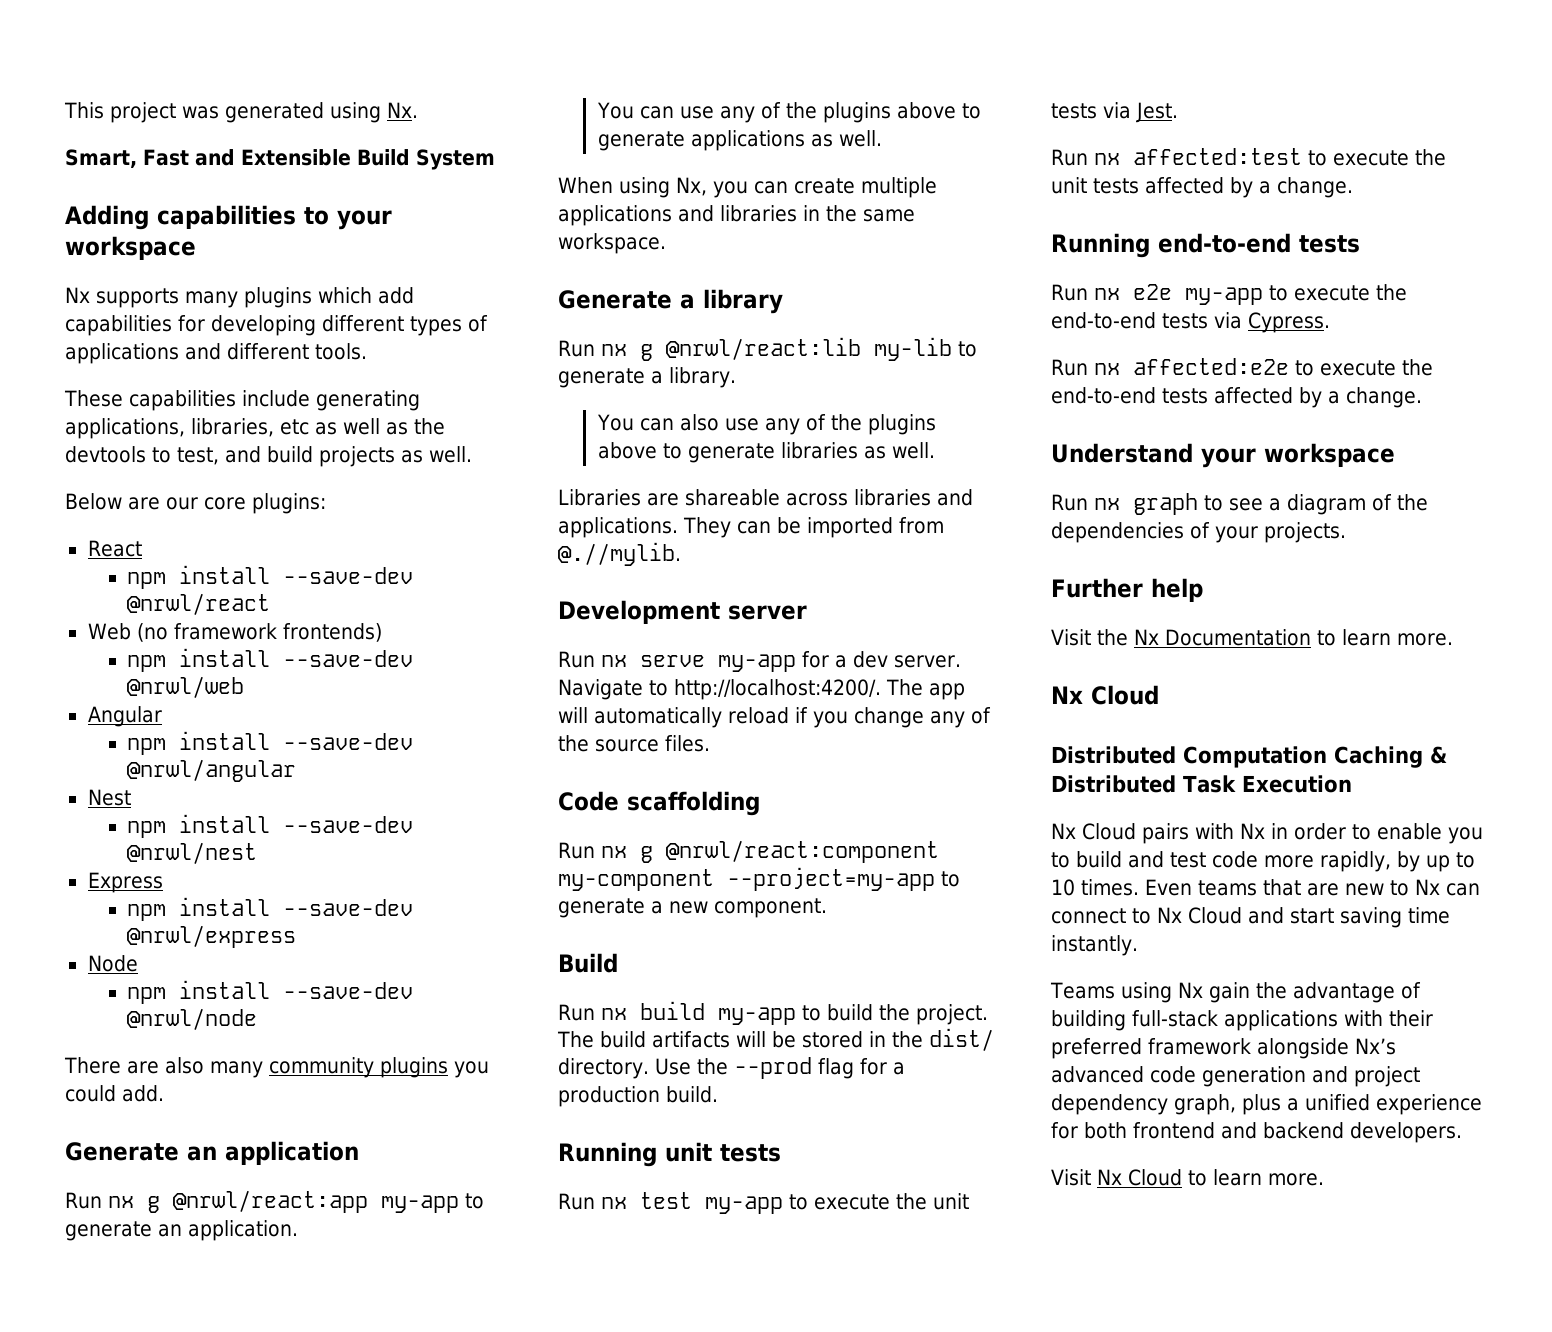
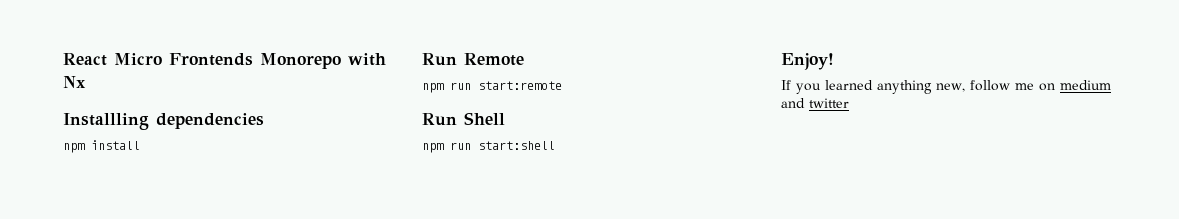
[64,102,418,123] [65,149,495,170] [65,205,392,230] [65,236,196,260] [65,287,414,308] [65,315,488,336] [65,343,367,364] [64,390,420,411] [65,418,445,439] [65,446,472,467] [65,493,326,514] [87,540,142,557] [127,565,414,589] [127,593,271,615] [87,623,382,642] [127,648,414,672] [127,676,245,698] [87,706,162,727] [127,731,414,755] [127,759,297,782] [87,789,131,806] [127,814,414,838] [127,842,258,864] [87,872,163,893] [127,897,414,921] [127,925,297,948] [87,955,138,972] [127,980,414,1004] [127,1008,258,1030] [64,1057,489,1078] [65,1085,164,1102] [65,1141,359,1165] [65,1190,484,1213] [65,1220,298,1241] [596,102,981,123] [597,130,882,151] [558,177,937,198] [558,205,915,226] [558,233,666,254] [558,289,783,314] [558,337,977,361] [558,367,736,388] [596,414,936,435] [597,442,935,463] [558,489,973,506] [558,517,944,538] [558,542,681,566] [558,600,807,624] [558,651,961,672] [558,679,965,700] [558,707,991,728] [558,735,710,752] [558,791,760,816] [558,840,939,863] [558,867,960,891] [558,898,827,918] [558,953,618,973] [558,1001,988,1025] [557,1028,994,1051] [558,1057,905,1079] [558,1086,718,1107] [558,1142,781,1167] [558,1192,969,1214] [1051,102,1178,123] [1051,148,1446,166] [1051,177,1353,198] [1051,233,1360,258] [1051,284,1407,305] [1051,312,1330,333] [1051,358,1433,376] [1051,387,1422,408] [1051,443,1395,468] [1051,493,1428,515] [1051,522,1346,543] [1051,578,1203,602] [1051,629,1453,646] [1051,685,1159,705] [1051,746,1447,768] [1051,775,1352,793] [1051,823,1483,844] [1051,851,1475,872] [1051,879,1480,896] [1051,907,1450,928] [1051,935,1138,956] [1050,982,1421,1003] [1051,1010,1433,1031] [1051,1038,1396,1059] [1051,1066,1420,1087] [1051,1094,1482,1115] [1051,1122,1462,1143] [1051,1169,1324,1186] This project was generated using Nx. // Smart, Fast and Extensible Build System // Adding capabilities to your workspace // Nx supports many plugins which add capabilities for developing different types of applications and different tools. // These capabilities include generating applications, libraries, etc as well as the devtools to test, and build projects as well. // Below are our core plugins: // React // npm install --save-dev @nrwl/react // Web (no framework frontends) // npm install --save-dev @nrwl/web // Angular // npm install --save-dev @nrwl/angular // Nest // npm install --save-dev @nrwl/nest // Express // npm install --save-dev @nrwl/express // Node // npm install --save-dev @nrwl/node // There are also many community plugins you could add. // Generate an application // Run nx g @nrwl/react:app my-app to generate an application. // You can use any of the plugins above to generate applications as well. // When using Nx, you can create multiple applications and libraries in the same workspace. // Generate a library // Run nx g @nrwl/react:lib my-lib to generate a library. // You can also use any of the plugins above to generate libraries as well. // Libraries are shareable across libraries and applications. They can be imported from @.//mylib. // Development server // Run nx serve my-app for a dev server. Navigate to http://localhost:4200/. The app will automatically reload if you change any of the source files. // Code scaffolding // Run nx g @nrwl/react:component my-component --project=my-app to generate a new component. // Build // Run nx build my-app to build the project. The build artifacts will be stored in the dist/ directory. Use the --prod flag for a production build. // Running unit tests // Run nx test my-app to execute the unit tests via Jest. // Run nx affected:test to execute the unit tests affected by a change. // Running end-to-end tests // Run nx e2e my-app to execute the end-to-end tests via Cypress. // Run nx affected:e2e to execute the end-to-end tests affected by a change. // Understand your workspace // Run nx graph to see a diagram of the dependencies of your projects. // Further help // Visit the Nx Documentation to learn more. // Nx Cloud // Distributed Computation Caching & Distributed Task Execution // Nx Cloud pairs with Nx in order to enable you to build and test code more rapidly, by up to 10 times. Even teams that are new to Nx can connect to Nx Cloud and start saving time instantly. // Teams using Nx gain the advantage of building full-stack applications with their preferred framework alongside Nx’s advanced code generation and project dependency graph, plus a unified experience for both frontend and backend developers. // Visit Nx Cloud to learn more. -> [63,53,386,69] [63,76,86,88] [63,113,264,130] [63,140,140,153] [422,53,524,66] [422,81,562,93] [422,112,505,126] [422,141,555,153] [781,53,834,70] [781,80,1111,94] [781,98,849,108] React Micro Frontends Monorepo with Nx // Installling dependencies // npm install // Run Remote // npm run start:remote // Run Shell // npm run start:shell // Enjoy! // If you learned anything new, follow me on medium and twitter

